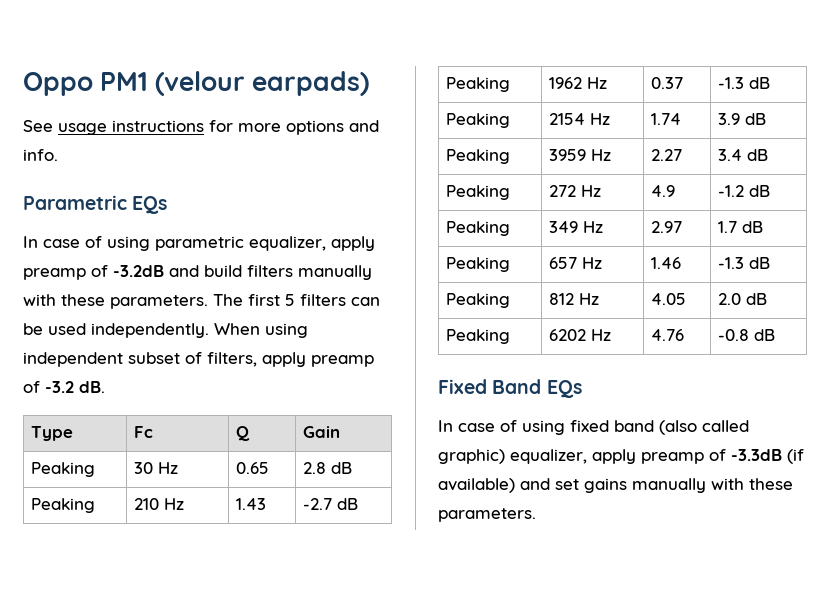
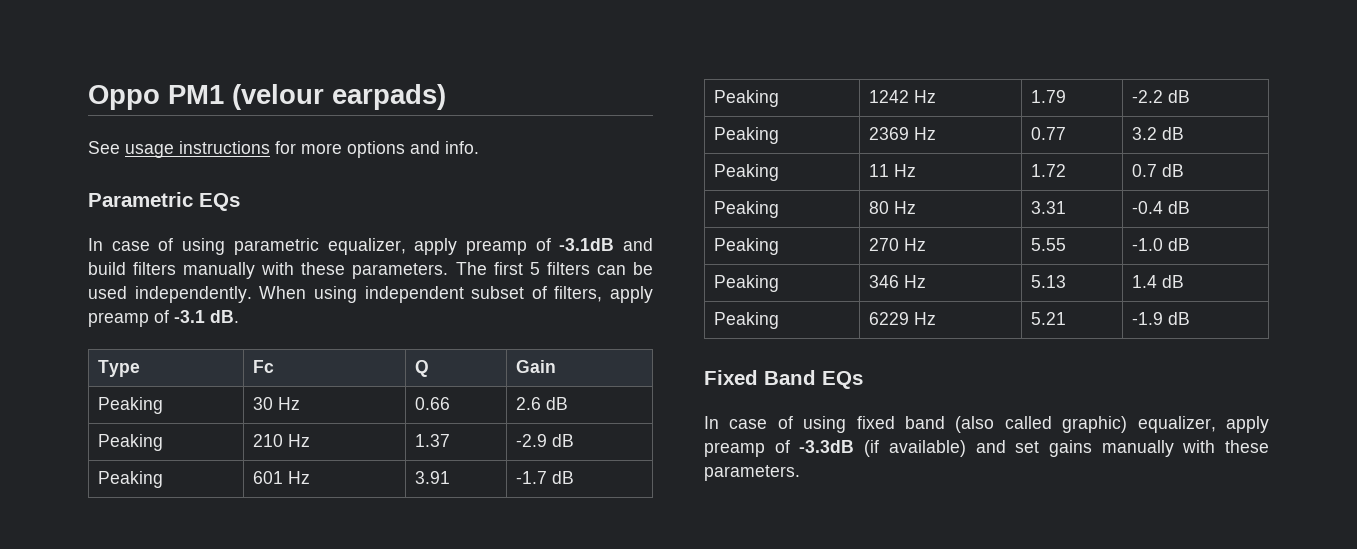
[113,265,164,277] -3.2dB -> [559,238,615,251] -3.1dB
[45,381,74,393] -3.2 -> [174,310,205,323] -3.1
[235,462,269,474] [302,462,326,474] 0.65 | 2.8 -> [414,397,450,410] [515,397,541,410] 0.66 | 2.6
[235,498,266,510] [302,498,358,510] [445,77,510,92] [548,77,607,89] [650,77,683,89] [717,77,770,89] [445,113,510,128] [548,113,610,125] [650,113,681,125] [717,113,766,125] [445,149,510,164] [548,149,611,161] [650,149,682,161] [717,149,768,161] [445,185,510,200] [548,185,601,197] [650,185,675,197] [717,185,770,197] [445,221,510,236] [548,221,603,233] [650,221,682,233] [717,221,763,233] [445,257,510,272] [548,257,602,269] [650,257,681,269] [717,257,770,269] [445,293,510,308] [548,293,599,305] [650,293,686,305] [717,293,767,305] [445,329,510,344] [548,329,611,341] [650,329,684,341] [717,329,749,341] 1.43 | -2.7 dB // Peaking | 1962 Hz | 0.37 | -1.3 dB // Peaking | 2154 Hz | 1.74 | 3.9 dB // Peaking | 3959 Hz | 2.27 | 3.4 dB // Peaking | 272 Hz | 4.9 | -1.2 dB // Peaking | 349 Hz | 2.97 | 1.7 dB // Peaking | 657 Hz | 1.46 | -1.3 dB // Peaking | 812 Hz | 4.05 | 2.0 dB // Peaking | 6202 Hz | 4.76 | -0.8 -> [414,434,450,447] [515,434,574,447] [97,471,163,488] [252,471,310,484] [414,471,450,484] [515,471,574,484] [713,90,779,107] [868,90,936,103] [1030,90,1066,103] [1131,90,1190,103] [713,127,779,144] [868,127,936,140] [1030,127,1066,140] [1131,127,1184,140] [713,164,779,181] [868,164,916,177] [1030,164,1066,177] [1131,164,1184,177] [713,201,779,218] [868,201,916,214] [1030,201,1066,214] [1131,201,1190,214] [713,238,779,255] [868,238,926,251] [1030,238,1066,251] [1131,238,1190,251] [713,275,779,292] [868,275,926,288] [1030,275,1066,288] [1131,275,1184,288] [713,312,779,329] [868,312,936,325] [1030,312,1066,325] [1131,312,1163,325] 1.37 | -2.9 dB // Peaking | 601 Hz | 3.91 | -1.7 dB // Peaking | 1242 Hz | 1.79 | -2.2 dB // Peaking | 2369 Hz | 0.77 | 3.2 dB // Peaking | 11 Hz | 1.72 | 0.7 dB // Peaking | 80 Hz | 3.31 | -0.4 dB // Peaking | 270 Hz | 5.55 | -1.0 dB // Peaking | 346 Hz | 5.13 | 1.4 dB // Peaking | 6229 Hz | 5.21 | -1.9

